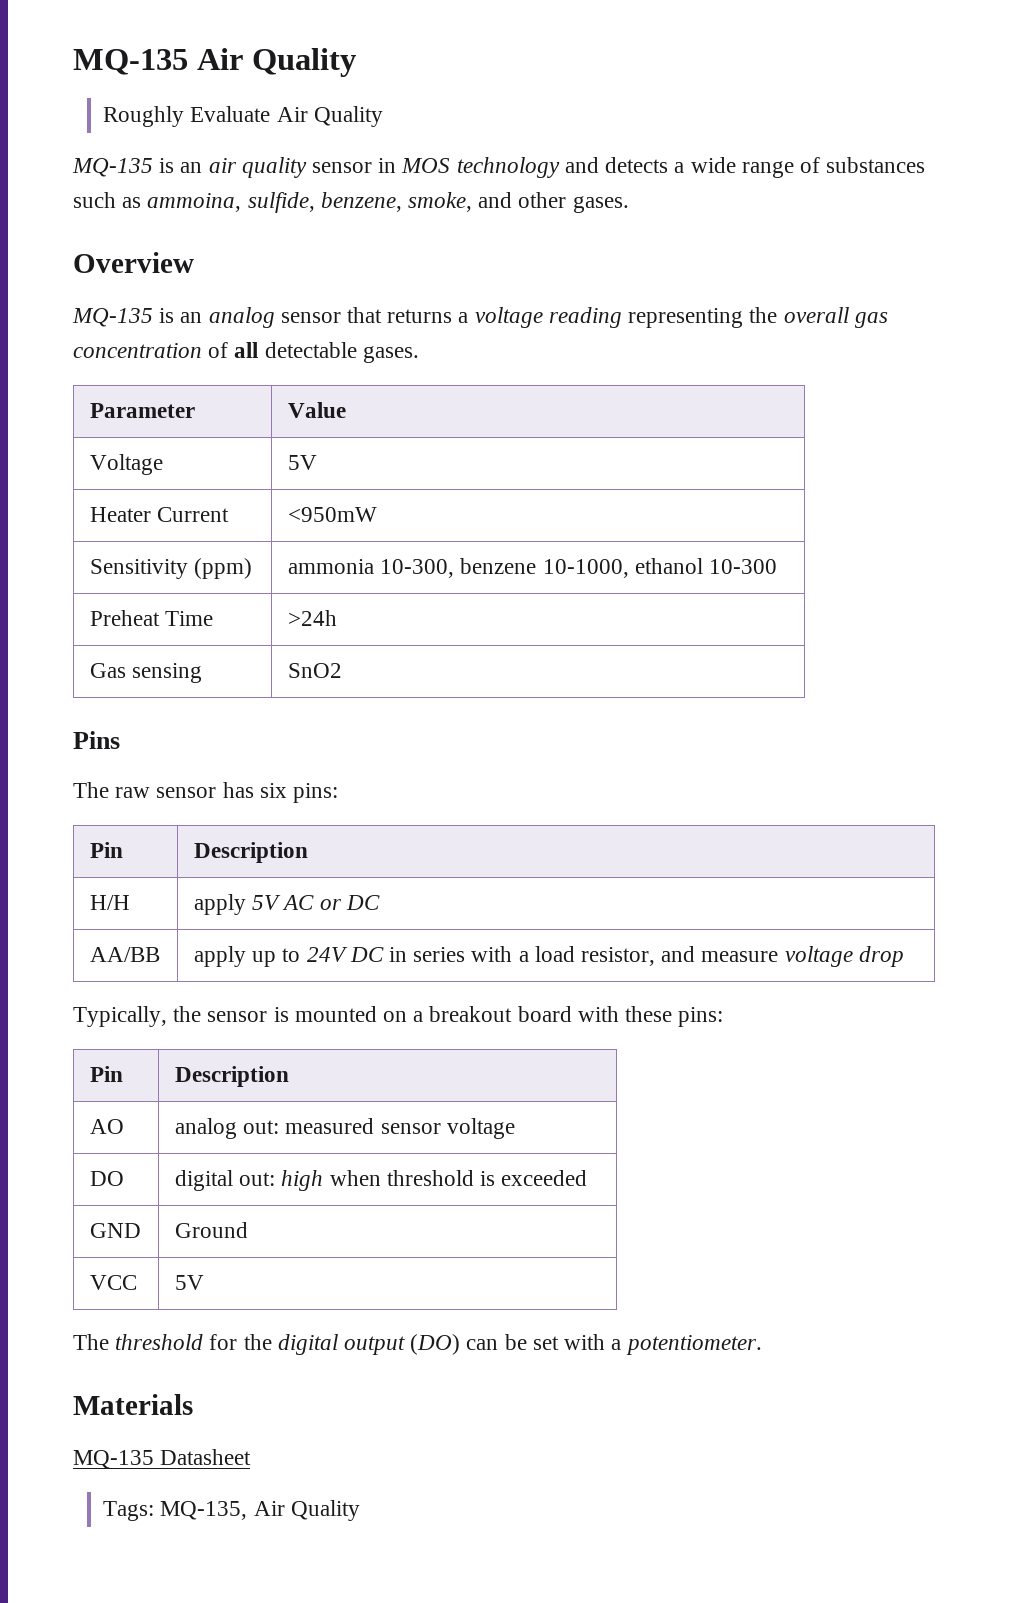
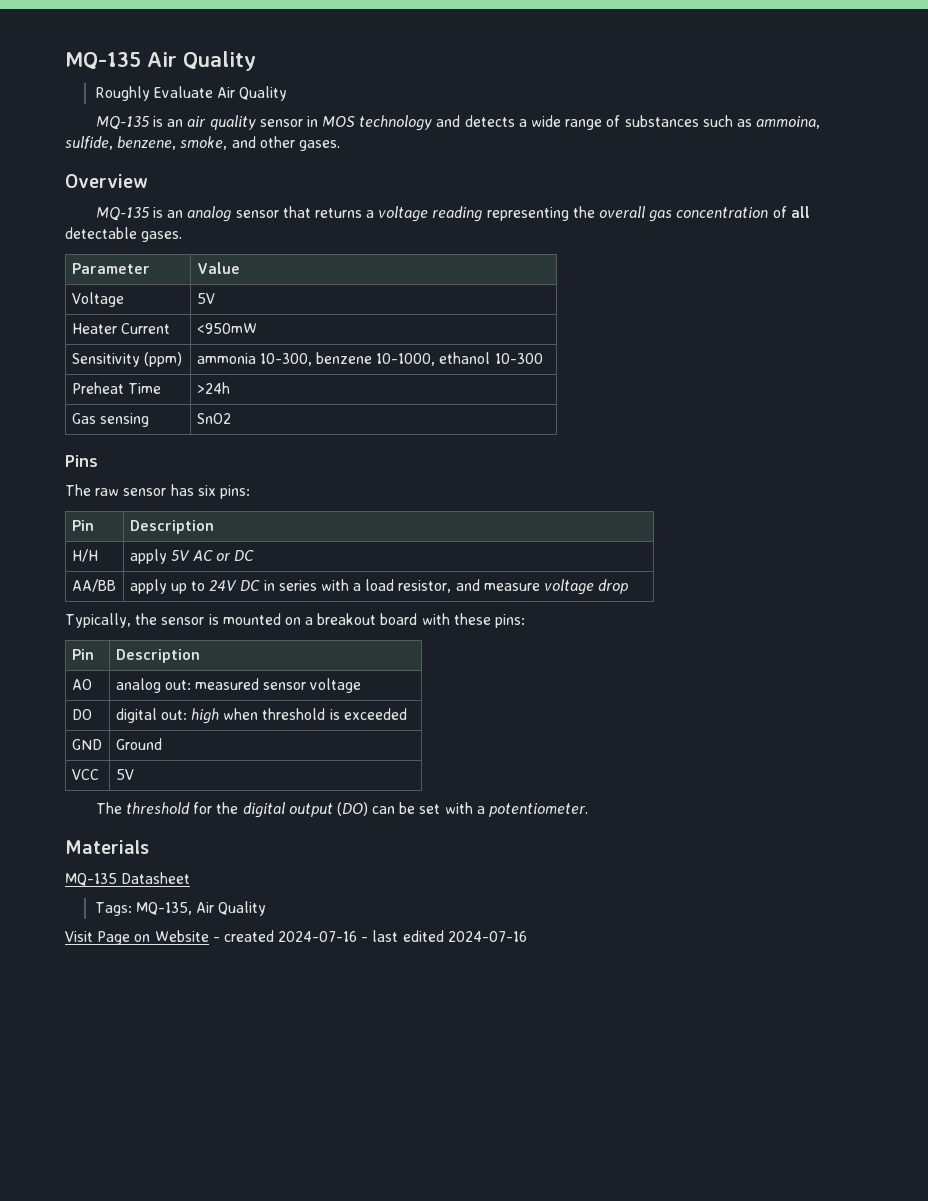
(360, 1510) none -> [65,930,527,945] // Visit Page on Website - created 2024-07-16 - last edited 2024-07-16

